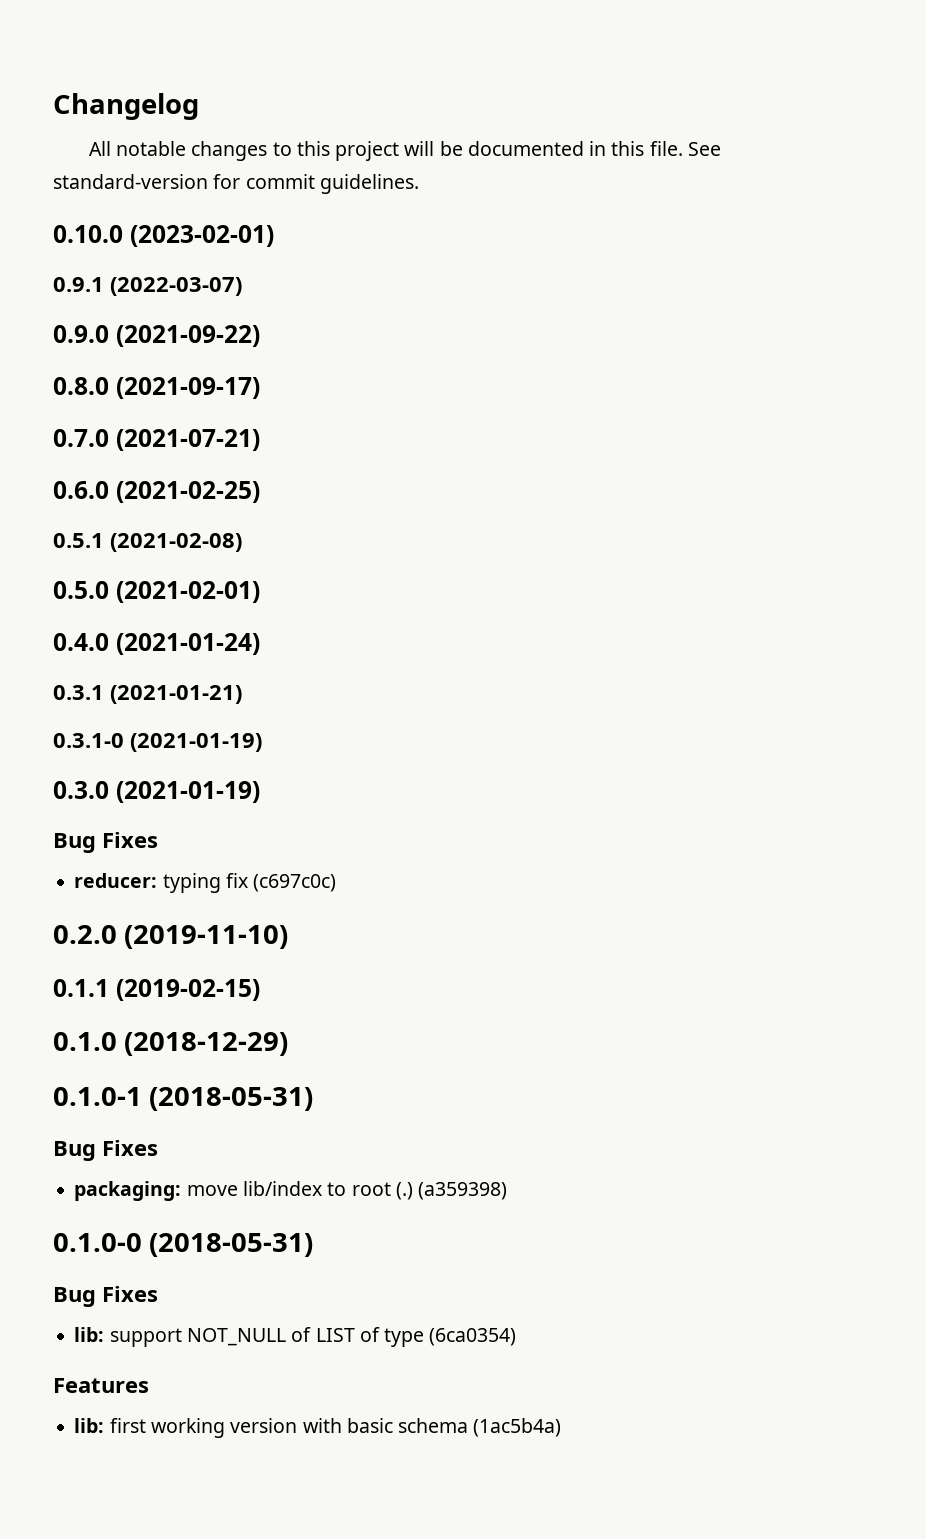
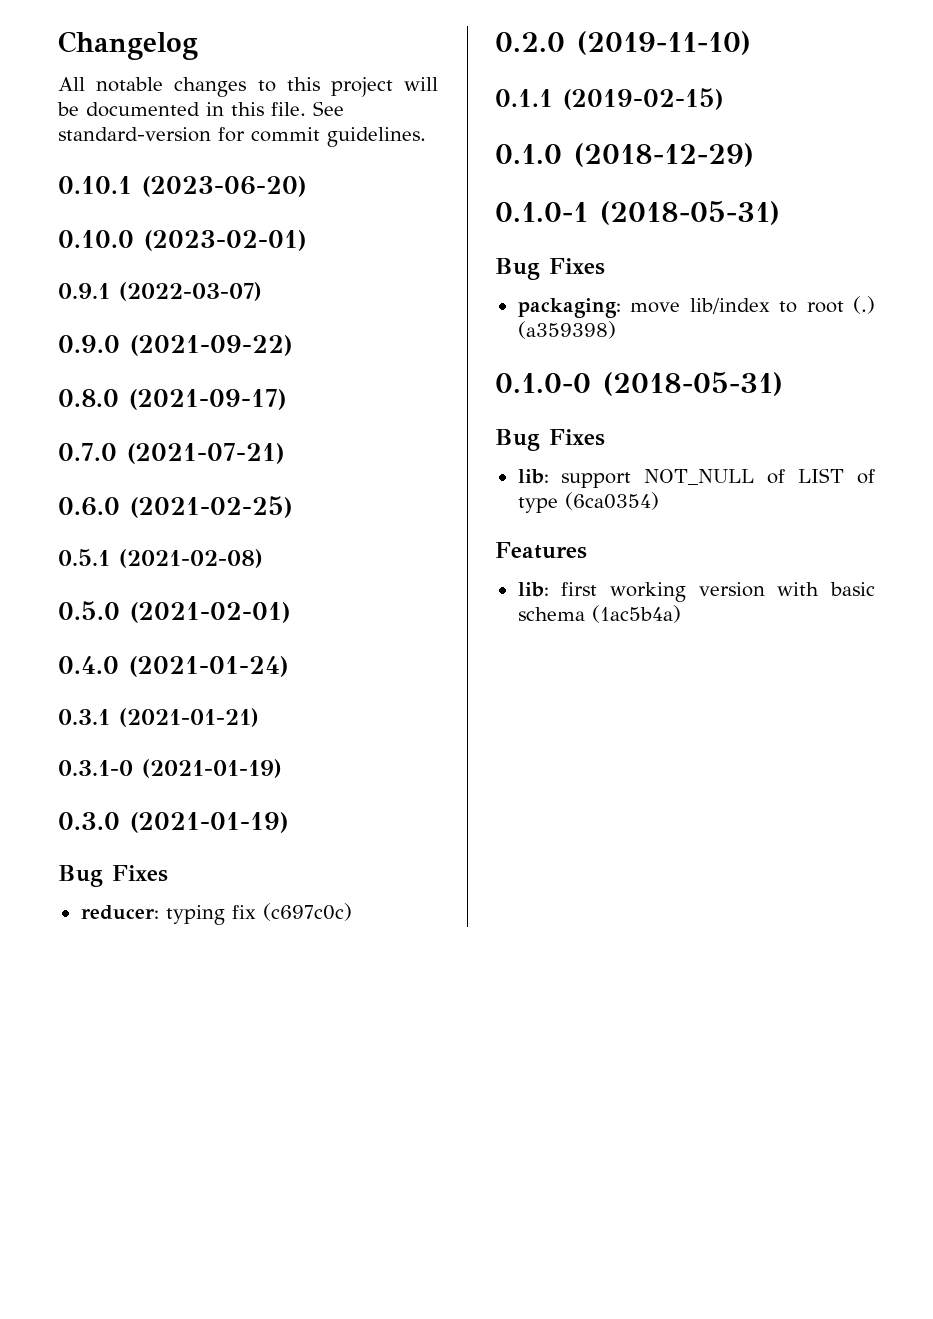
(419, 184) none -> [58,176,306,197] // 0.10.1 (2023-06-20)

